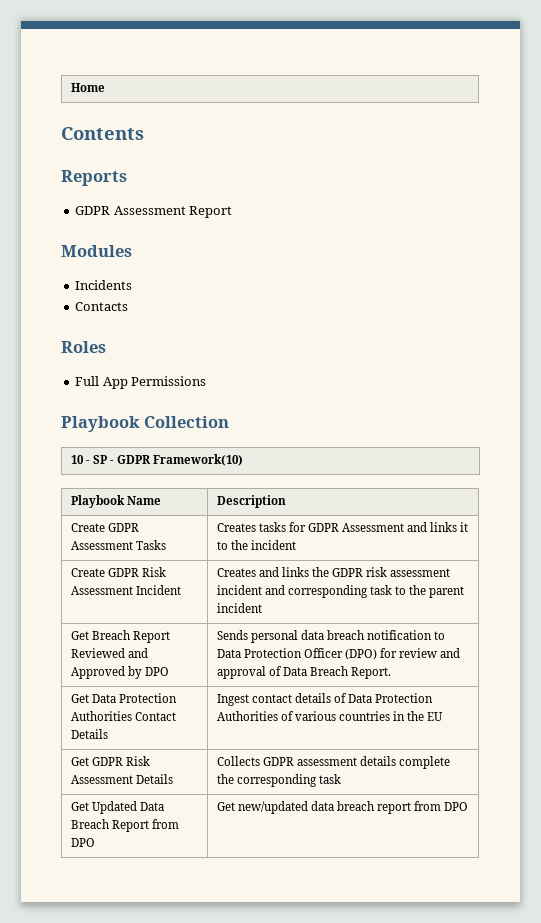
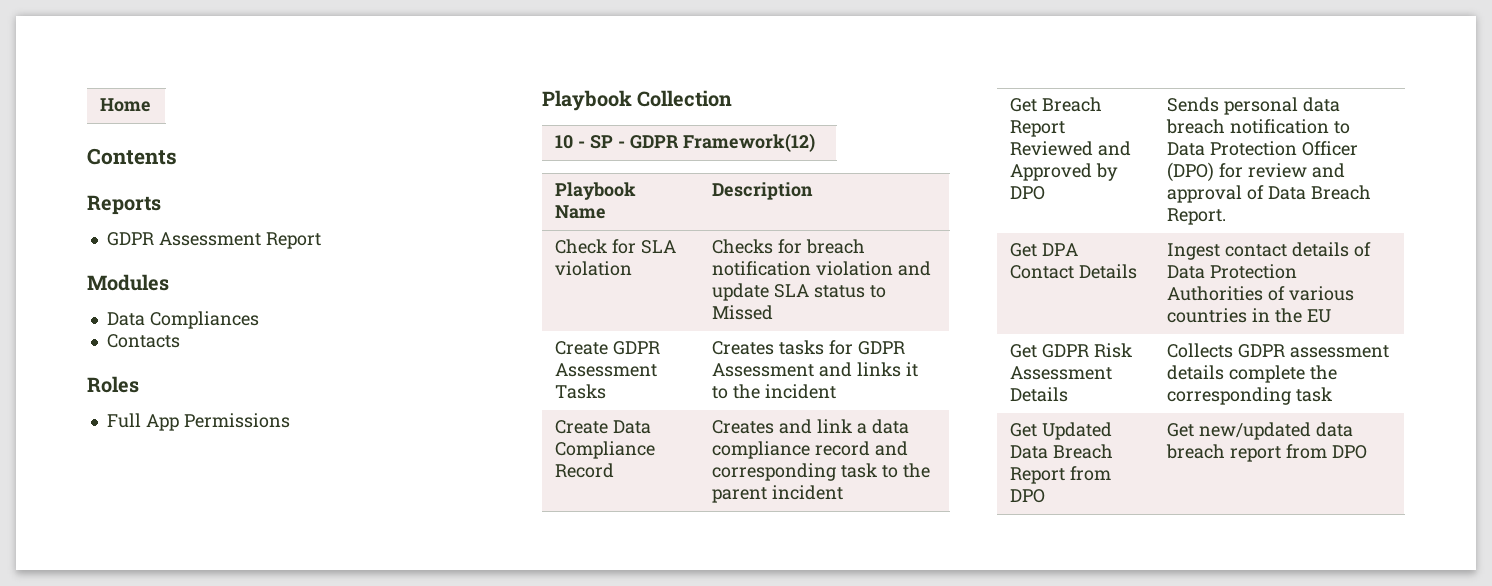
[75,280,133,290] Incidents -> [106,311,259,329] Data Compliances
[153,454,244,466] Framework(10) -> [682,133,815,152] Framework(12)
(286, 501) none -> [555,239,677,254] [555,261,633,276] [712,239,866,254] [712,261,932,276] [712,283,886,301] [712,305,774,320] // Check for SLA violation | Checks for breach notification violation and update SLA status to Missed
[107,567,166,577] [70,585,181,595] [216,567,451,577] [216,585,262,595] GDPR Risk Assessment Incident | Creates and links the GDPR risk assessment incident -> [613,420,652,434] [555,441,656,459] [555,463,615,478] [712,419,909,434] [712,441,871,459] Data Compliance Record | Creates and link a data compliance record
[91,693,177,703] [70,711,132,721] Data Protection Authorities -> [1042,243,1079,256] DPA

